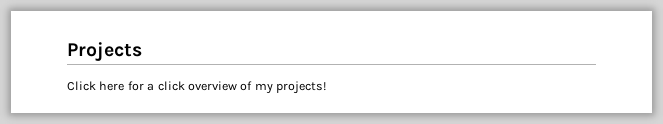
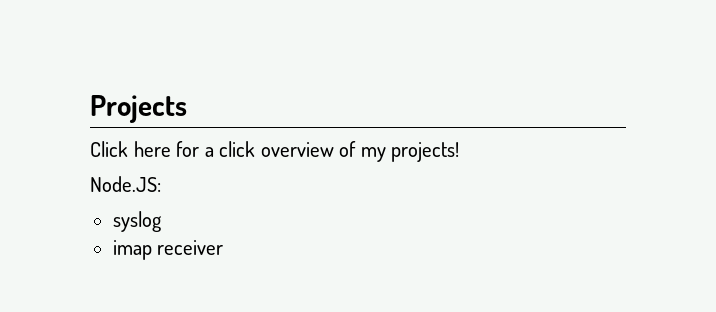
(326, 87) none -> [90,176,161,192] [112,211,162,232] [112,240,224,260] // Node.JS: // syslog // imap receiver

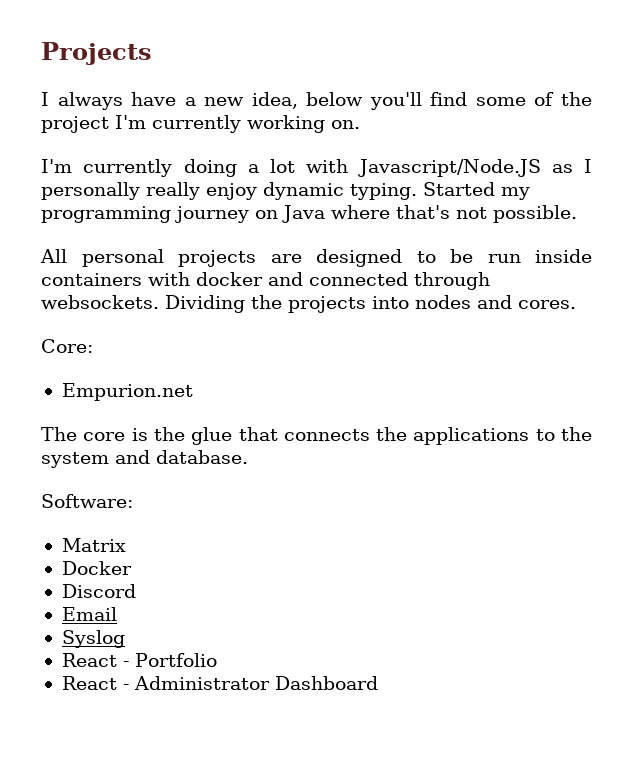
[90,141,460,162] [90,176,161,192] [112,211,162,232] [112,240,224,260] Click here for a click overview of my projects! // Node.JS: // syslog // imap receiver -> [41,92,592,110] [41,115,360,133] [41,159,592,177] [41,182,530,200] [41,205,577,223] [40,249,592,267] [41,272,490,290] [41,295,576,313] [41,339,93,353] [61,383,193,401] [41,427,592,445] [41,450,248,468] [41,494,133,508] [61,538,126,552] [61,561,132,575] [61,584,136,598] [61,607,117,621] [61,630,125,648] [61,653,217,667] [61,676,378,690] I always have a new idea, below you'll find some of the project I'm currently working on. // I'm currently doing a lot with Javascript/Node.JS as I personally really enjoy dynamic typing. Started my programming journey on Java where that's not possible. // All personal projects are designed to be run inside containers with docker and connected through websockets. Dividing the projects into nodes and cores. // Core: // Empurion.net // The core is the glue that connects the applications to the system and database. // Software: // Matrix // Docker // Discord // Email // Syslog // React - Portfolio // React - Administrator Dashboard

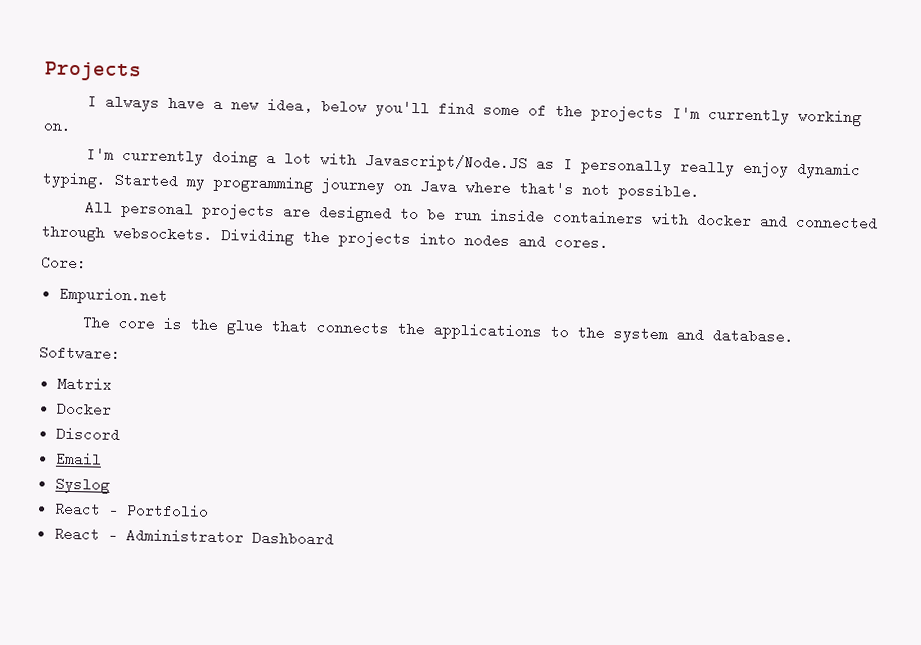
[41,116,109,133] project -> [590,104,664,123] projects

